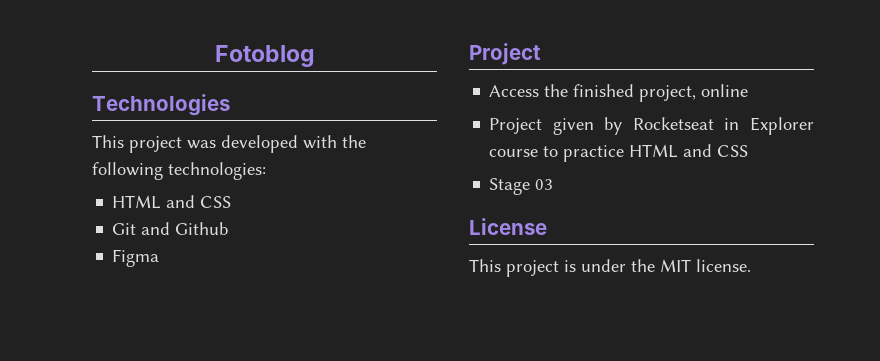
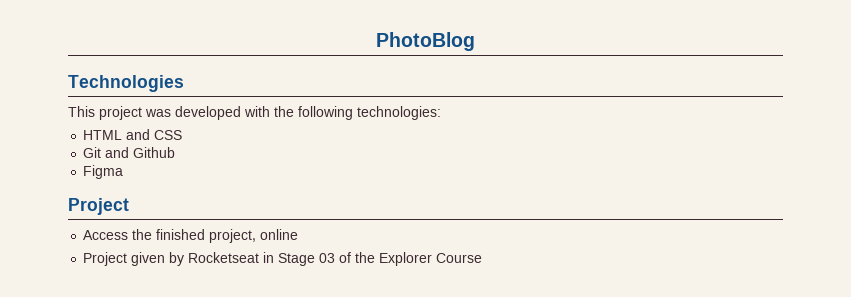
[214,45,315,67] Fotoblog -> [376,32,475,51] PhotoBlog
[750,117,814,135] [489,144,749,162] [489,178,554,195] [469,218,547,235] [469,259,751,277] Explorer course to practice HTML and CSS // Stage 03 // License // This project is under the MIT license. -> [278,252,483,266] Stage 03 of the Explorer Course

